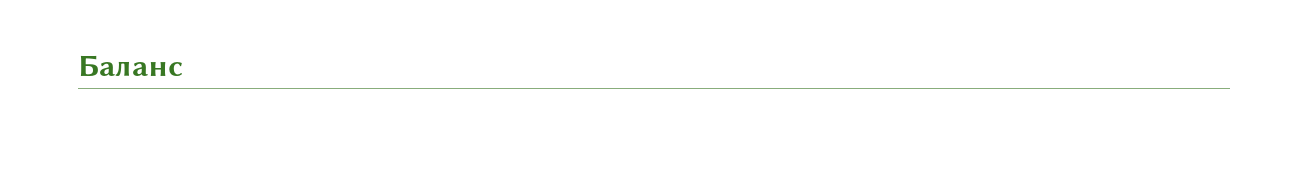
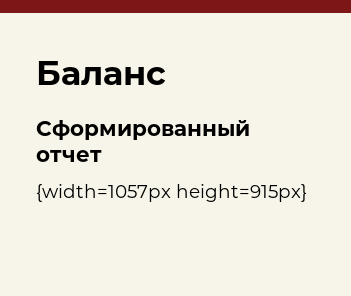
(183, 65) none -> [36,120,250,140] [36,150,102,162] [36,184,307,202] // Сформированный отчет // {width=1057px height=915px}

